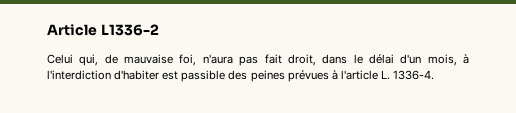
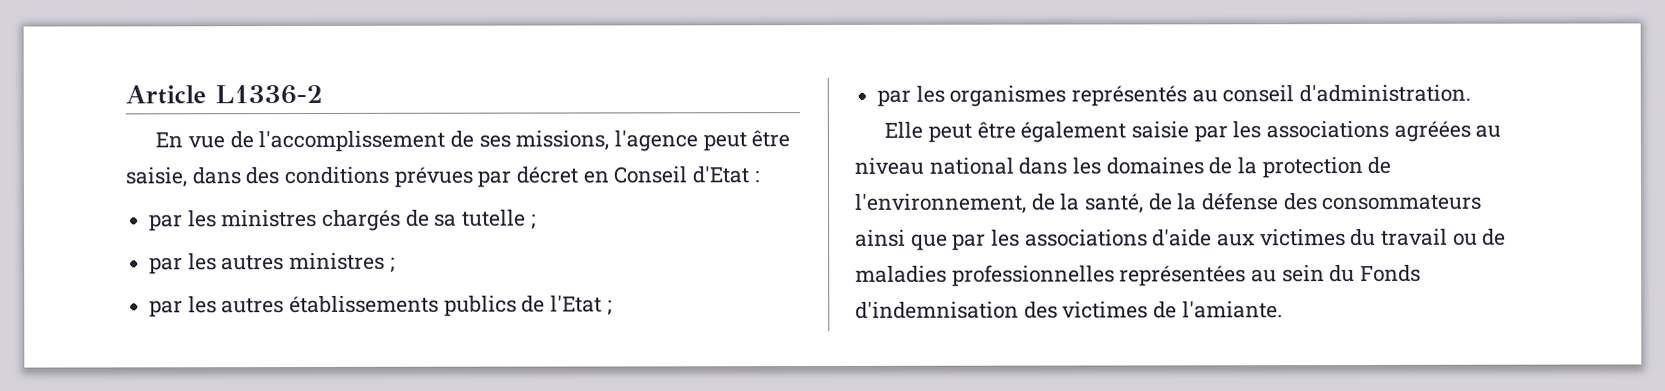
[47,54,469,66] [47,70,435,82] Celui qui, de mauvaise foi, n'aura pas fait droit, dans le délai d'un mois, à l'interdiction d'habiter est passible des peines prévues à l'article L. 1336-4. -> [155,130,791,153] [125,166,759,188] [149,209,536,232] [149,252,395,275] [149,295,612,318] [877,84,1472,107] [884,120,1502,143] [854,156,1392,179] [854,192,1483,214] [855,228,1507,251] [855,264,1422,287] [855,301,1283,319] En vue de l'accomplissement de ses missions, l'agence peut être saisie, dans des conditions prévues par décret en Conseil d'Etat : // par les ministres chargés de sa tutelle ; // par les autres ministres ; // par les autres établissements publics de l'Etat ; // par les organismes représentés au conseil d'administration. // Elle peut être également saisie par les associations agréées au niveau national dans les domaines de la protection de l'environnement, de la santé, de la défense des consommateurs ainsi que par les associations d'aide aux victimes du travail ou de maladies professionnelles représentées au sein du Fonds d'indemnisation des victimes de l'amiante.

